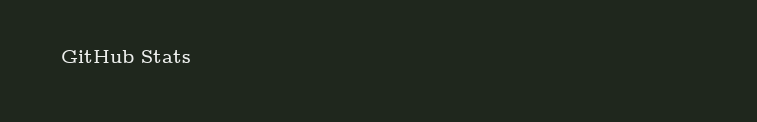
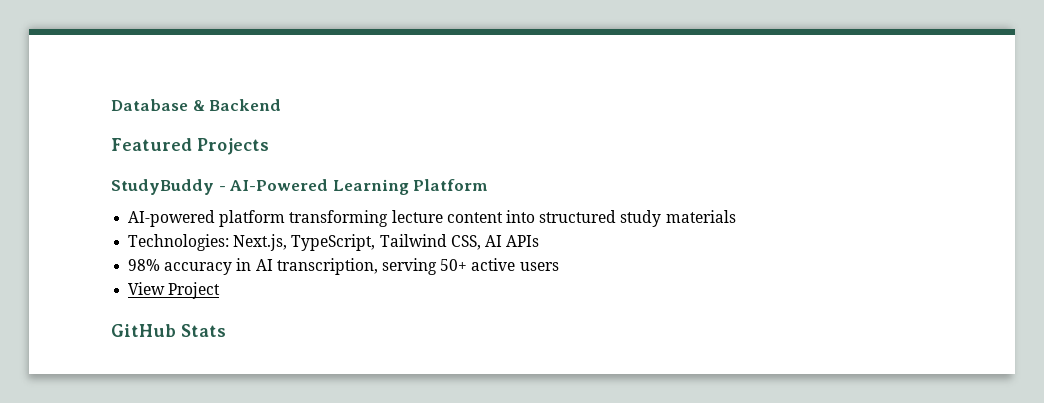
(61, 56) none -> [111,99,282,111] [111,138,269,155] [111,179,489,195] [128,210,736,227] [128,234,540,251] [128,258,559,275] [128,282,221,299] Database & Backend // Featured Projects // StudyBuddy - AI-Powered Learning Platform // AI-powered platform transforming lecture content into structured study materials // Technologies: Next.js, TypeScript, Tailwind CSS, AI APIs // 98% accuracy in AI transcription, serving 50+ active users // View Project //

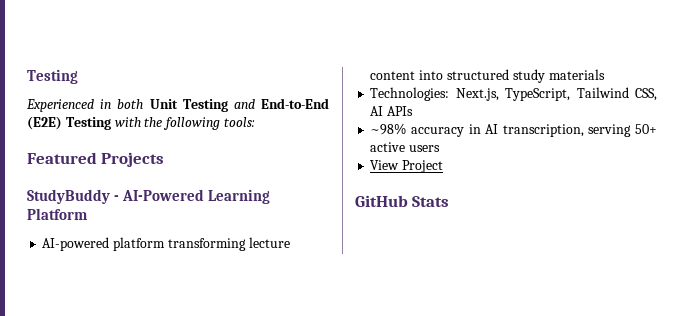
[111,99,282,111] Database & Backend -> [27,69,78,84] [26,98,329,112] [27,116,255,130] Testing // Experienced in both Unit Testing and End-to-End (E2E) Testing with the following tools:
[128,259,161,271] 98% -> [370,123,407,135] ~98%

